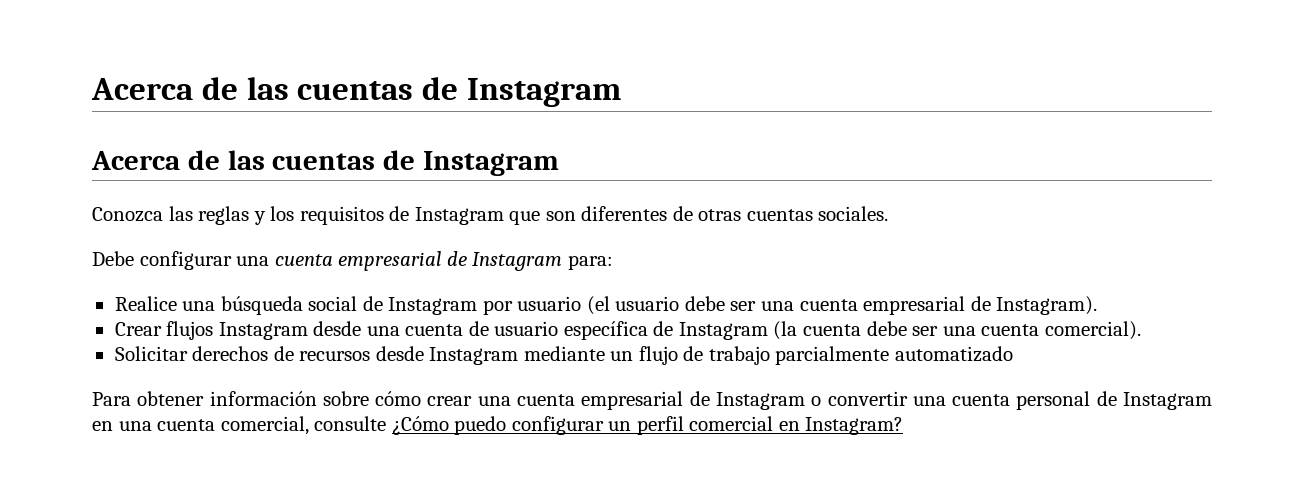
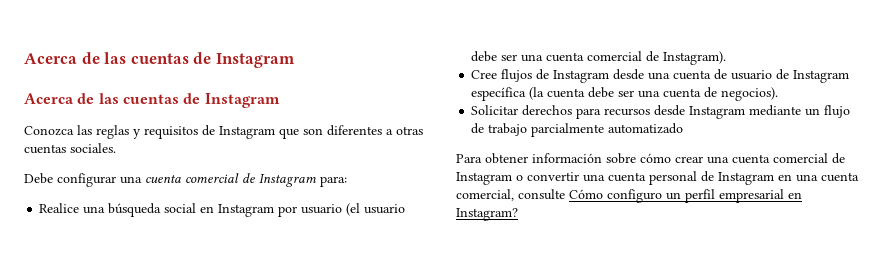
[270,206,295,221] los -> (141, 134) none
[672,206,693,221] de -> [386,129,393,135] a
[338,251,442,271] empresarial -> [185,173,239,183] comercial
[362,296,383,311] de -> [200,206,215,213] en
[863,296,966,315] empresarial -> [587,51,643,61] comercial
[114,321,214,340] Crear flujos -> [471,69,550,82] Cree flujos de
[563,321,768,340] específica de Instagram -> [776,69,850,83] [471,87,527,101] de Instagram específica
[1044,321,1141,340] comercial). -> [704,87,779,101] de negocios).
[273,346,294,361] de -> [576,108,602,119] para
[581,391,684,410] empresarial -> [773,153,828,163] comercial
[391,416,604,435] ¿Cómo puedo configurar -> [569,189,662,203] Cómo configuro
[689,416,774,431] comercial -> [719,189,784,203] empresarial

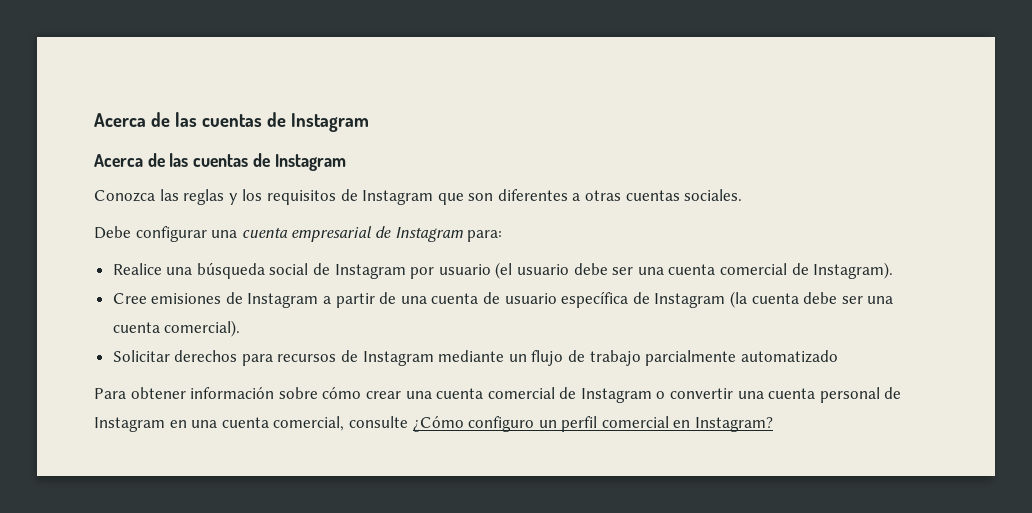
(141, 134) none -> [242,189,263,201] los
[185,173,239,183] comercial -> [291,226,373,242] empresarial
[200,206,215,213] en -> [313,263,331,275] de
[501,69,645,83] flujos de Instagram desde -> [151,292,397,308] emisiones de Instagram a partir de
[776,69,850,83] [471,87,527,101] de Instagram específica -> [561,291,726,308] específica de Instagram
[704,87,779,101] de negocios). -> [164,320,241,337] comercial).
[654,105,686,116] desde -> [341,350,359,362] de
[569,189,603,199] Cómo -> [412,416,464,432] ¿Cómo
[719,189,784,203] empresarial -> [601,416,669,428] comercial

